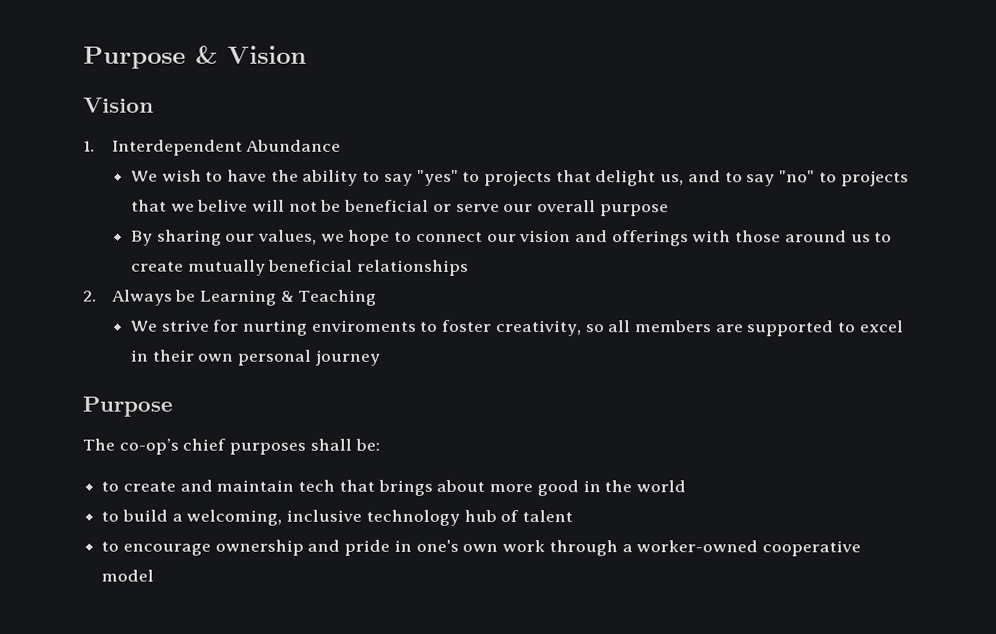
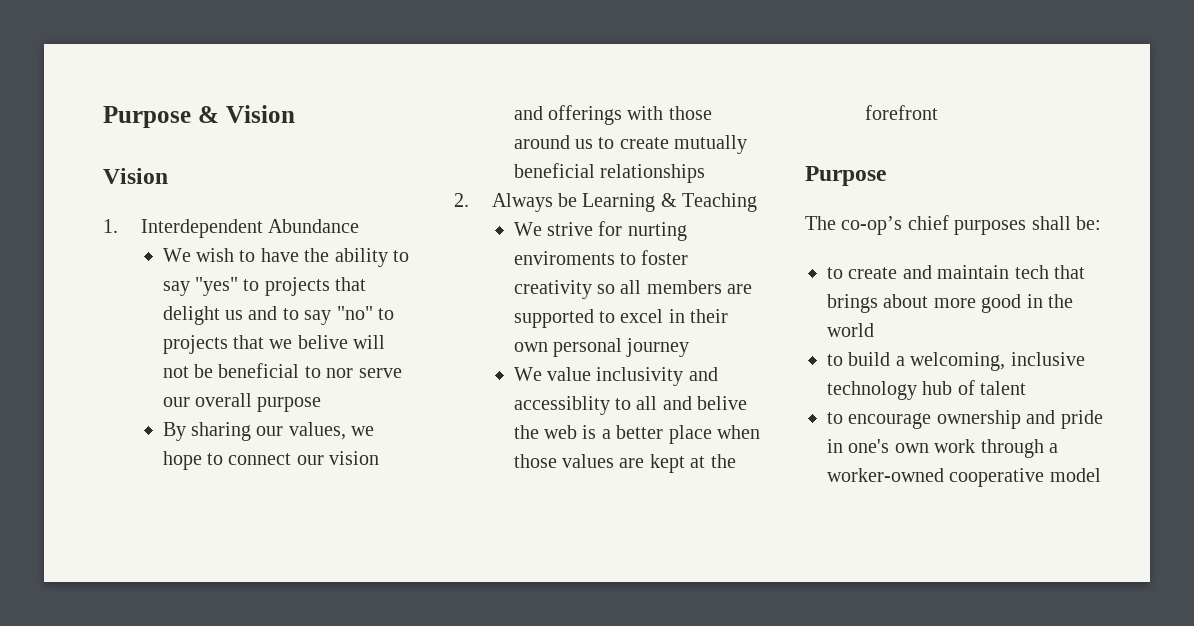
[660,174,685,186] us, -> [225,310,244,320] us
[432,203,452,212] or -> [304,366,354,378] to nor
[494,319,581,337] creativity, -> [513,280,592,299] creativity
(380, 357) none -> [513,367,718,386] [513,396,748,415] [513,425,761,444] [513,454,736,473] [864,105,938,120] // We value inclusivity and accessiblity to all and belive the web is a better place when those values are kept at the forefront

